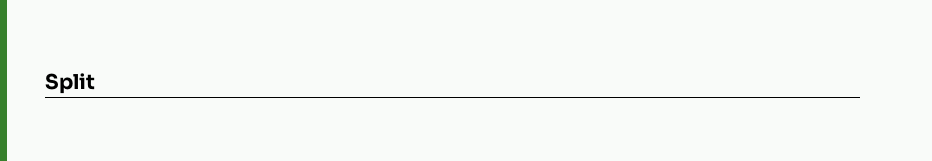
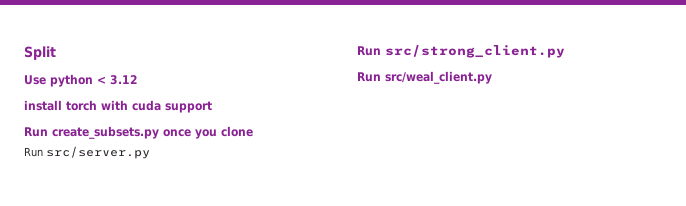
(95, 83) none -> [24,74,138,87] [24,100,212,113] [24,126,253,139] [24,146,150,159] [357,45,565,58] [357,71,492,84] // Use python < 3.12 // install torch with cuda support // Run create_subsets.py once you clone // Run src/server.py // Run src/strong_client.py // Run src/weal_client.py

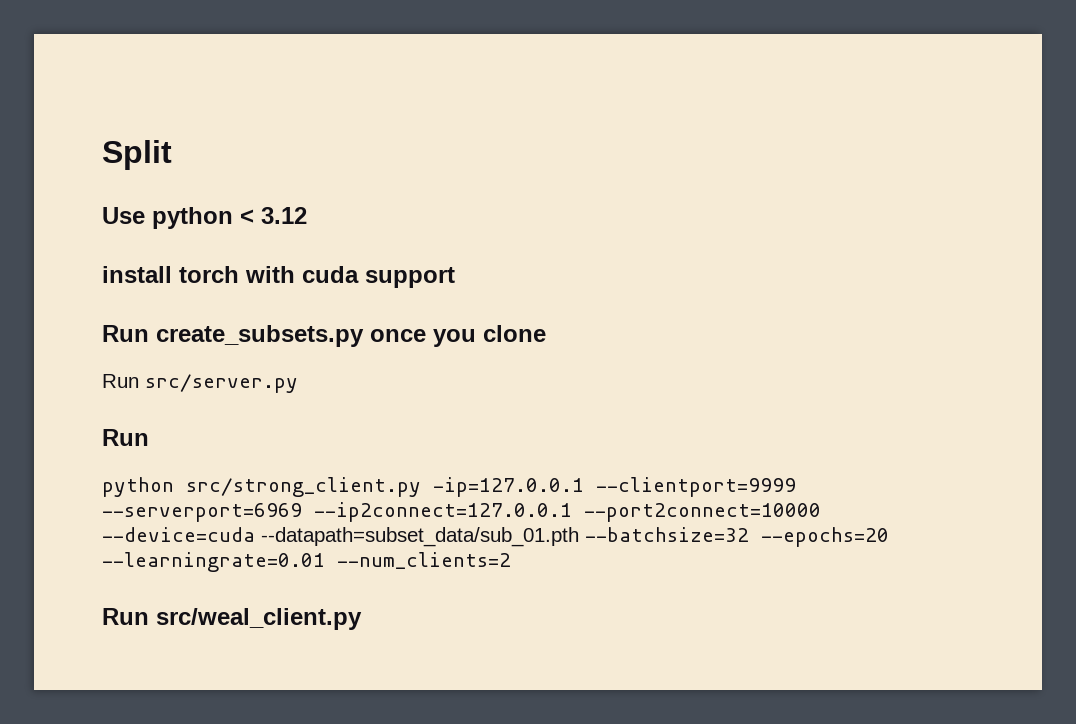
(381, 51) none -> [102,477,174,497] // python
(565, 51) none -> [433,477,796,497] [102,502,821,522] [102,527,889,547] [102,552,511,572] -ip=127.0.0.1 --clientport=9999 --serverport=6969 --ip2connect=127.0.0.1 --port2connect=10000 --device=cuda --datapath=subset_data/sub_01.pth --batchsize=32 --epochs=20 --learningrate=0.01 --num_clients=2

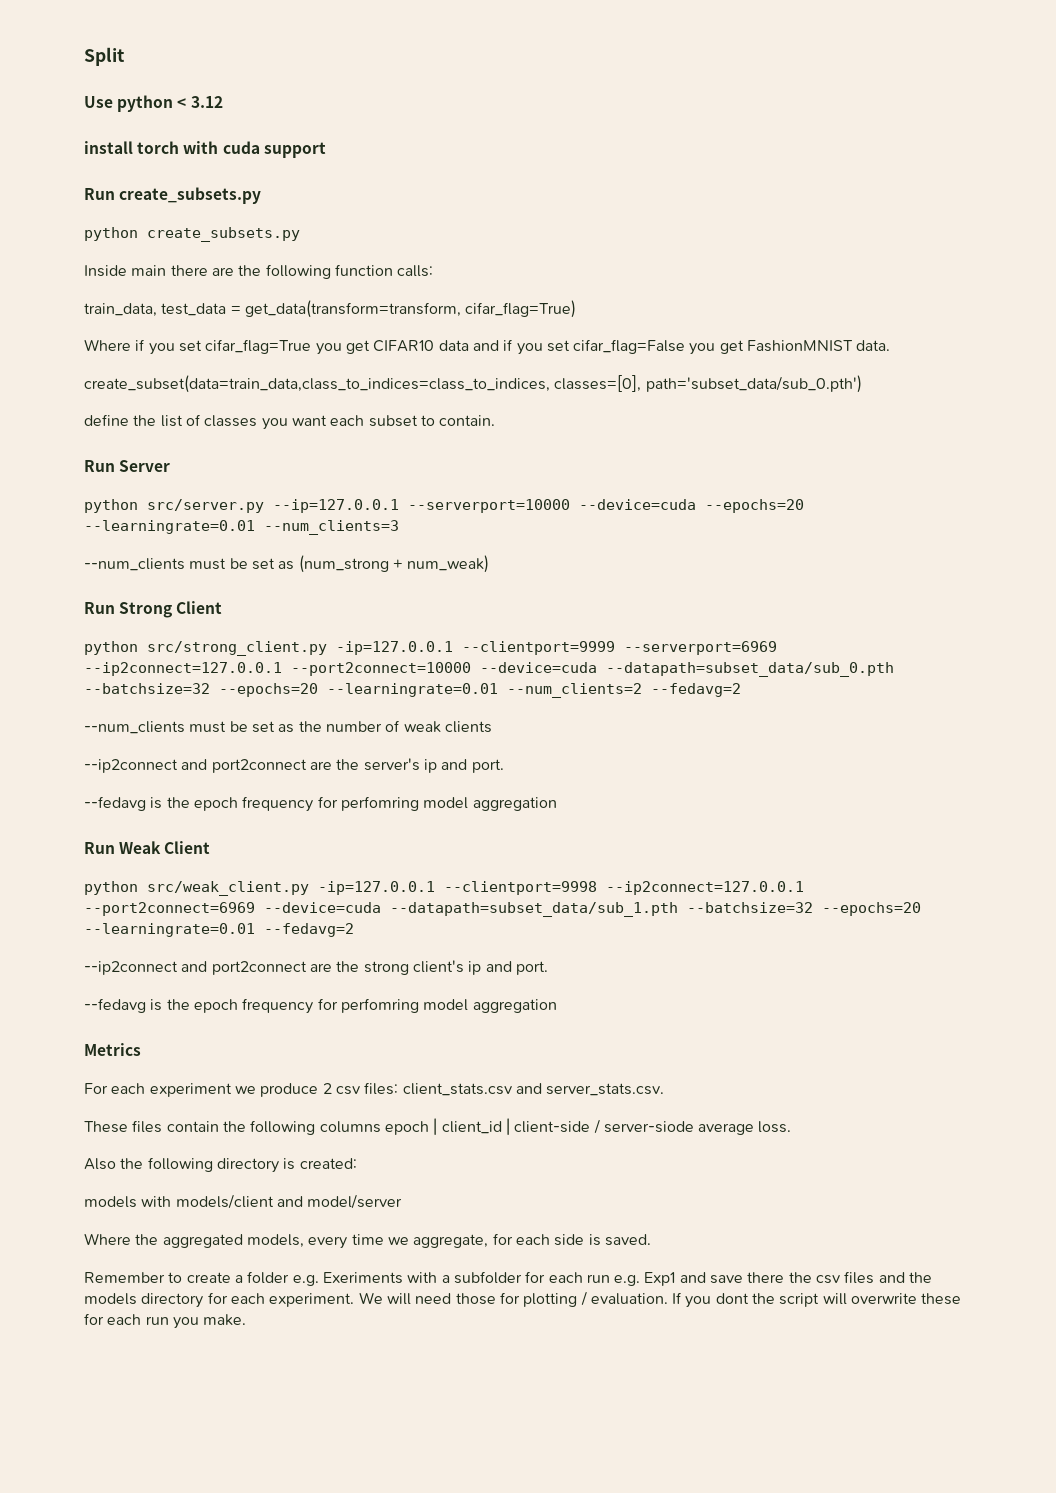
[370,325,546,347] [102,374,139,388] once you clone // Run -> [84,227,300,242] [84,264,434,279] [84,300,577,318] [84,339,891,355] [84,375,862,393] [84,414,496,430] [84,460,171,472] [84,499,138,513] // python create_subsets.py // Inside main there are the following function calls: // train_data, test_data = get_data(transform=transform, cifar_flag=True) // Where if you set cifar_flag=True you get CIFAR10 data and if you set cifar_flag=False you get FashionMNIST data. // create_subset(data=train_data,class_to_indices=class_to_indices, classes=[0], path='subset_data/sub_0.pth') // define the list of classes you want each subset to contain. // Run Server // python
[102,429,149,446] // Run -> [273,499,804,513] [84,520,399,535] [84,555,490,573] [84,601,223,618] --ip=127.0.0.1 --serverport=10000 --device=cuda --epochs=20 --learningrate=0.01 --num_clients=3 // --num_clients must be set as (num_strong + num_weak) // Run Strong Client
[261,527,579,547] --datapath=subset_data/sub_01.pth -> [606,662,894,677] --datapath=subset_data/sub_0.pth
[102,608,362,630] // Run src/weal_client.py -> [651,683,741,697] [84,720,492,734] [84,758,504,773] [84,796,557,812] [84,841,211,854] [84,881,804,896] [84,902,921,917] [84,923,354,937] [84,960,548,975] [84,998,557,1014] [84,1043,141,1056] [84,1082,665,1097] [84,1118,792,1135] [84,1157,357,1173] [84,1194,403,1209] [84,1233,651,1249] [84,1271,933,1286] [84,1291,962,1308] [84,1313,247,1329] --fedavg=2 // --num_clients must be set as the number of weak clients // --ip2connect and port2connect are the server's ip and port. // --fedavg is the epoch frequency for perfomring model aggregation // Run Weak Client // python src/weak_client.py -ip=127.0.0.1 --clientport=9998 --ip2connect=127.0.0.1 --port2connect=6969 --device=cuda --datapath=subset_data/sub_1.pth --batchsize=32 --epochs=20 --learningrate=0.01 --fedavg=2 // --ip2connect and port2connect are the strong client's ip and port. // --fedavg is the epoch frequency for perfomring model aggregation // Metrics // For each experiment we produce 2 csv files: client_stats.csv and server_stats.csv. // These files contain the following columns epoch | client_id | client-side / server-siode average loss. // Also the following directory is created: // models with models/client and model/server // Where the aggregated models, every time we aggregate, for each side is saved. // Remember to create a folder e.g. Exeriments with a subfolder for each run e.g. Exp1 and save there the csv files and the models directory for each experiment. We will need those for plotting / evaluation. If you dont the script will overwrite these for each run you make.

